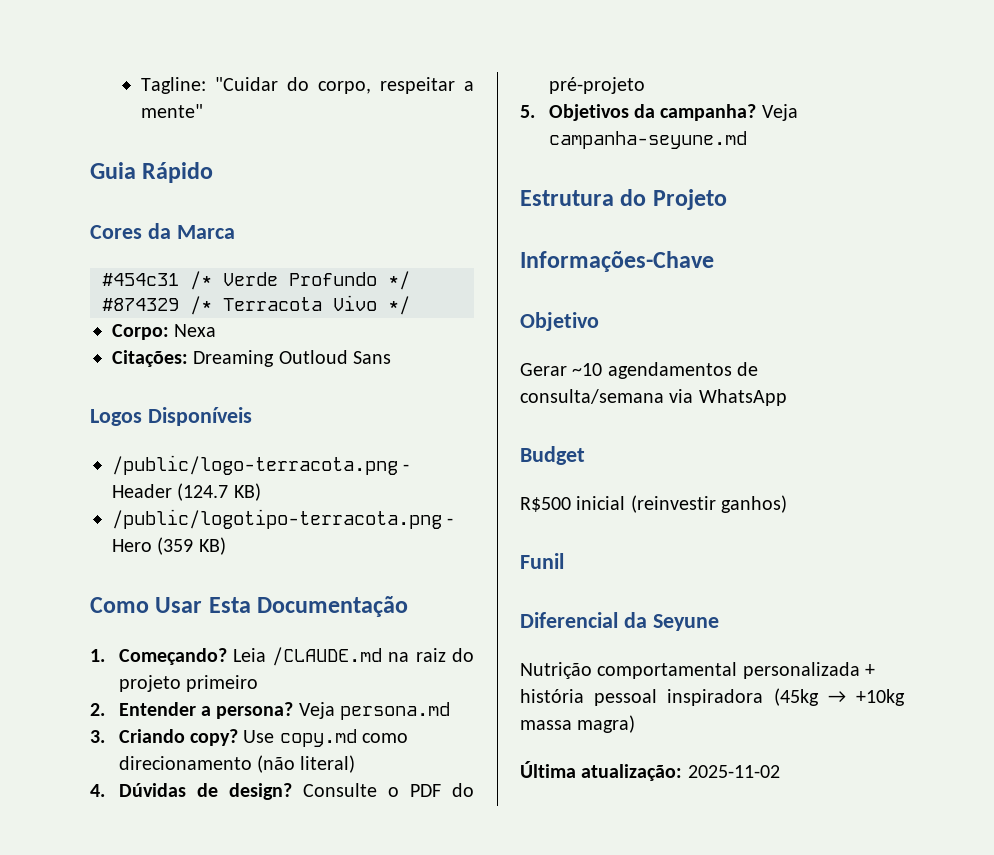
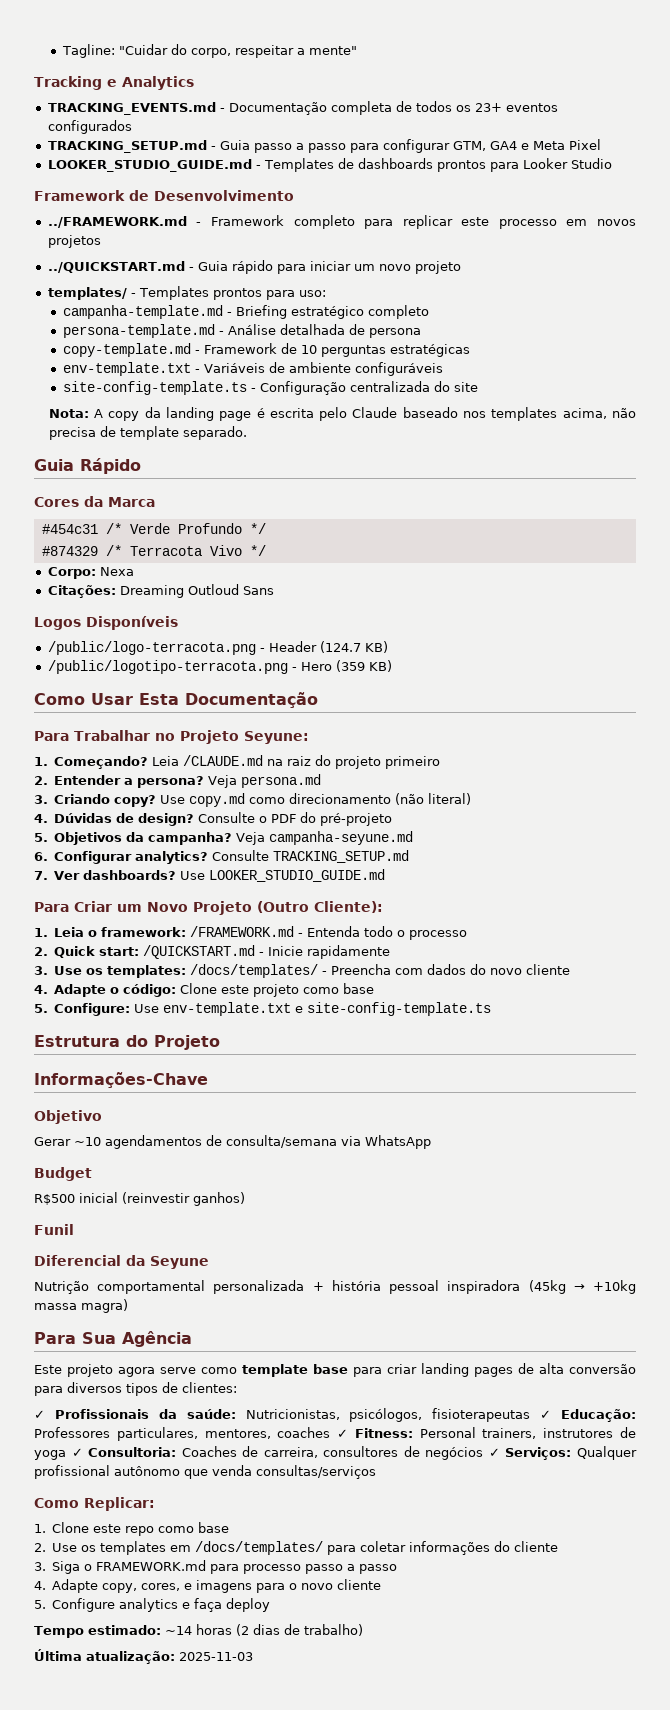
(203, 111) none -> [34,76,194,90] [47,101,558,115] [47,120,132,134] [47,139,601,153] [47,158,612,172] [34,190,294,201] [47,215,636,229] [47,235,101,248] [47,260,461,274] [47,286,326,300] [62,305,429,319] [62,324,421,338] [62,343,470,357] [62,362,443,376] [62,381,478,395] [48,407,636,421] [48,426,247,440] // Tracking e Analytics // TRACKING_EVENTS.md - Documentação completa de todos os 23+ eventos configurados // TRACKING_SETUP.md - Guia passo a passo para configurar GTM, GA4 e Meta Pixel // LOOKER_STUDIO_GUIDE.md - Templates de dashboards prontos para Looker Studio // Framework de Desenvolvimento // ../FRAMEWORK.md - Framework completo para replicar este processo em novos projetos // ../QUICKSTART.md - Guia rápido para iniciar um novo projeto // templates/ - Templates prontos para uso: // campanha-template.md - Briefing estratégico completo // persona-template.md - Análise detalhada de persona // copy-template.md - Framework de 10 perguntas estratégicas // env-template.txt - Variáveis de ambiente configuráveis // site-config-template.ts - Configuração centralizada do site // Nota: A copy da landing page é escrita pelo Claude baseado nos templates acima, não precisa de template separado.
(409, 606) none -> [34,730,309,744] // Para Trabalhar no Projeto Seyune:
(747, 140) none -> [34,850,410,864] [34,869,386,882] [34,901,383,915] [34,926,468,940] [34,945,391,959] [34,964,571,978] [34,983,375,997] [34,1002,492,1016] // 6. Configurar analytics? Consulte TRACKING_SETUP.md // 7. Ver dashboards? Use LOOKER_STUDIO_GUIDE.md // Para Criar um Novo Projeto (Outro Cliente): // 1. Leia o framework: /FRAMEWORK.md - Entenda todo o processo // 2. Quick start: /QUICKSTART.md - Inicie rapidamente // 3. Use os templates: /docs/templates/ - Preencha com dados do novo cliente // 4. Adapte o código: Clone este projeto como base // 5. Configure: Use env-template.txt e site-config-template.ts
(636, 724) none -> [34,1331,192,1347] [34,1363,636,1377] [34,1382,237,1396] [34,1408,636,1422] [34,1427,636,1441] [34,1446,637,1460] [34,1465,376,1479] [34,1497,155,1511] [34,1522,230,1536] [34,1541,559,1555] [34,1560,398,1574] [34,1579,382,1593] [34,1598,271,1612] [34,1624,363,1638] // Para Sua Agência // Este projeto agora serve como template base para criar landing pages de alta conversão para diversos tipos de clientes: // ✓ Profissionais da saúde: Nutricionistas, psicólogos, fisioterapeutas ✓ Educação: Professores particulares, mentores, coaches ✓ Fitness: Personal trainers, instrutores de yoga ✓ Consultoria: Coaches de carreira, consultores de negócios ✓ Serviços: Qualquer profissional autônomo que venda consultas/serviços // Como Replicar: // 1. Clone este repo como base // 2. Use os templates em /docs/templates/ para coletar informações do cliente // 3. Siga o FRAMEWORK.md para processo passo a passo // 4. Adapte copy, cores, e imagens para o novo cliente // 5. Configure analytics e faça deploy // Tempo estimado: ~14 horas (2 dias de trabalho)
[687,765,780,778] 2025-11-02 -> [179,1652,253,1661] 2025-11-03

